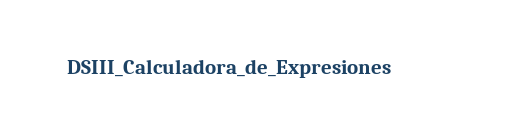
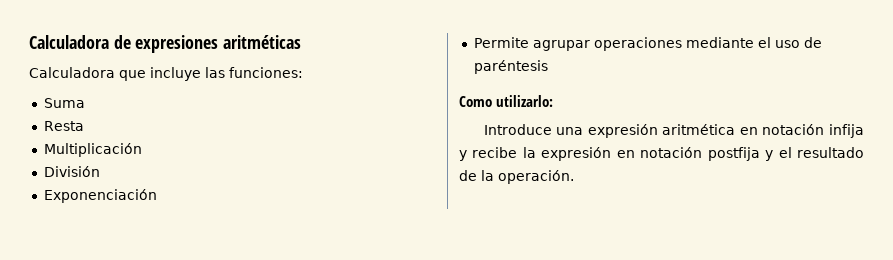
[67,59,391,78] DSIII_Calculadora_de_Expresiones -> [29,35,302,53] [29,67,303,81] [43,98,85,108] [43,121,84,131] [43,143,142,157] [43,166,100,177] [43,189,157,203] [473,37,822,51] [473,60,548,74] [459,95,554,107] [483,124,864,138] [459,147,864,161] [459,170,574,184] Calculadora de expresiones aritméticas // Calculadora que incluye las funciones: // Suma // Resta // Multiplicación // División // Exponenciación // Permite agrupar operaciones mediante el uso de paréntesis // Como utilizarlo: // Introduce una expresión aritmética en notación infija y recibe la expresión en notación postfija y el resultado de la operación.

